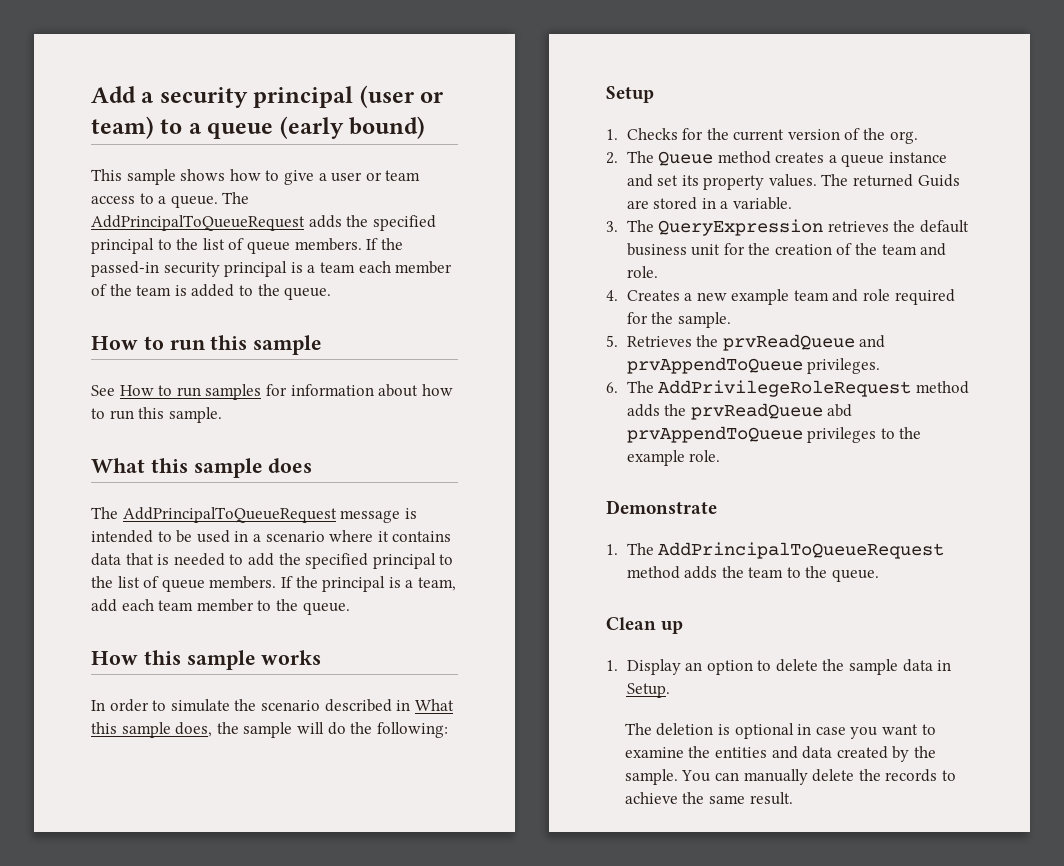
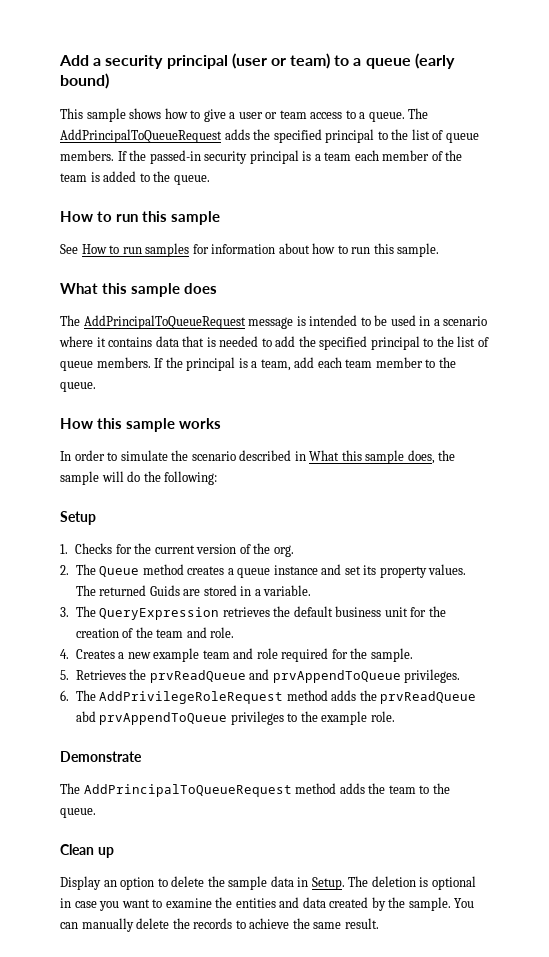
[606,544,618,555] 1. -> (142, 756) none
[606,660,618,671] 1. -> (114, 852) none
(670, 690) // -> (345, 883) none

